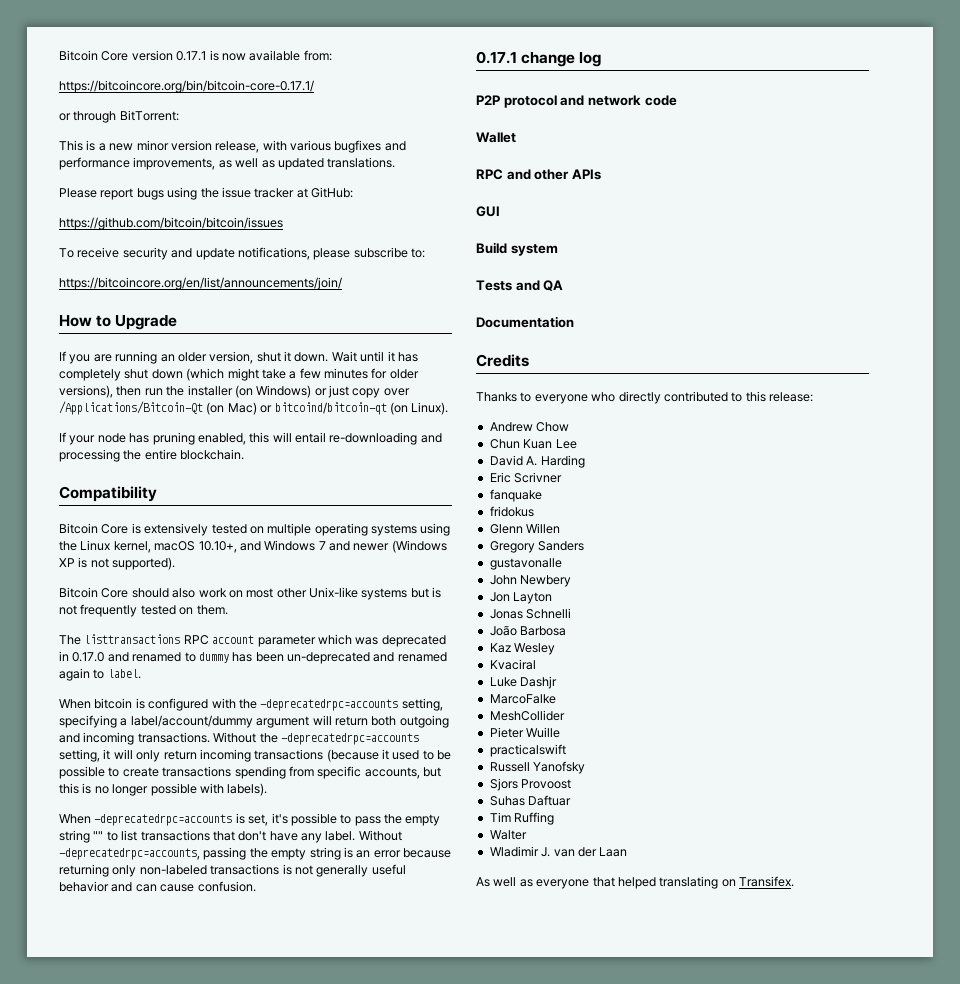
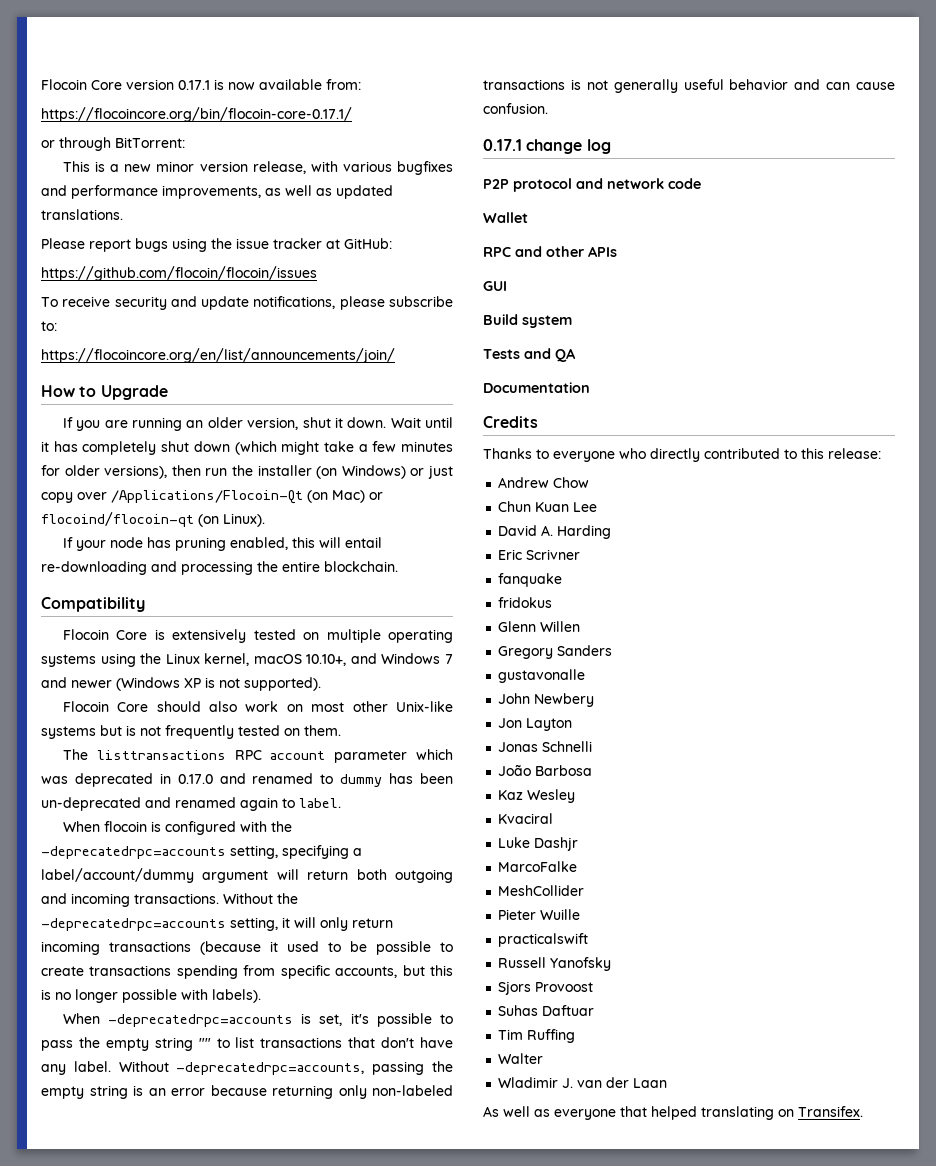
[59,50,98,61] Bitcoin -> [41,79,87,90] Flocoin
[59,80,314,93] https://bitcoincore.org/bin/bitcoin-core-0.17.1/ -> [41,107,352,122] https://flocoincore.org/bin/flocoin-core-0.17.1/
[59,217,283,230] https://github.com/bitcoin/bitcoin/issues -> [41,266,317,281] https://github.com/flocoin/flocoin/issues
[59,277,342,290] https://bitcoincore.org/en/list/announcements/join/ -> [41,348,395,363] https://flocoincore.org/en/list/announcements/join/
[59,401,203,415] /Applications/Bitcoin-Qt -> [111,490,303,504] /Applications/Flocoin-Qt
[274,402,387,415] bitcoind/bitcoin-qt -> [41,512,194,527] flocoind/flocoin-qt
[59,523,98,534] Bitcoin -> [62,629,109,640] Flocoin
[59,587,98,598] Bitcoin -> [62,701,109,712] Flocoin
[94,698,133,709] bitcoin -> [103,821,147,832] flocoin

